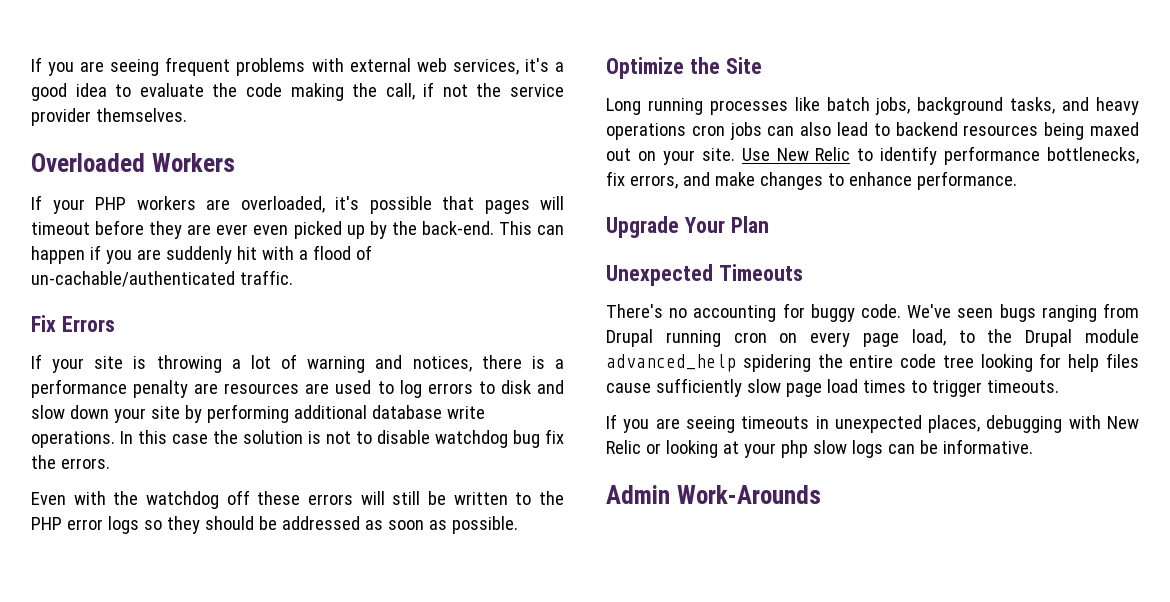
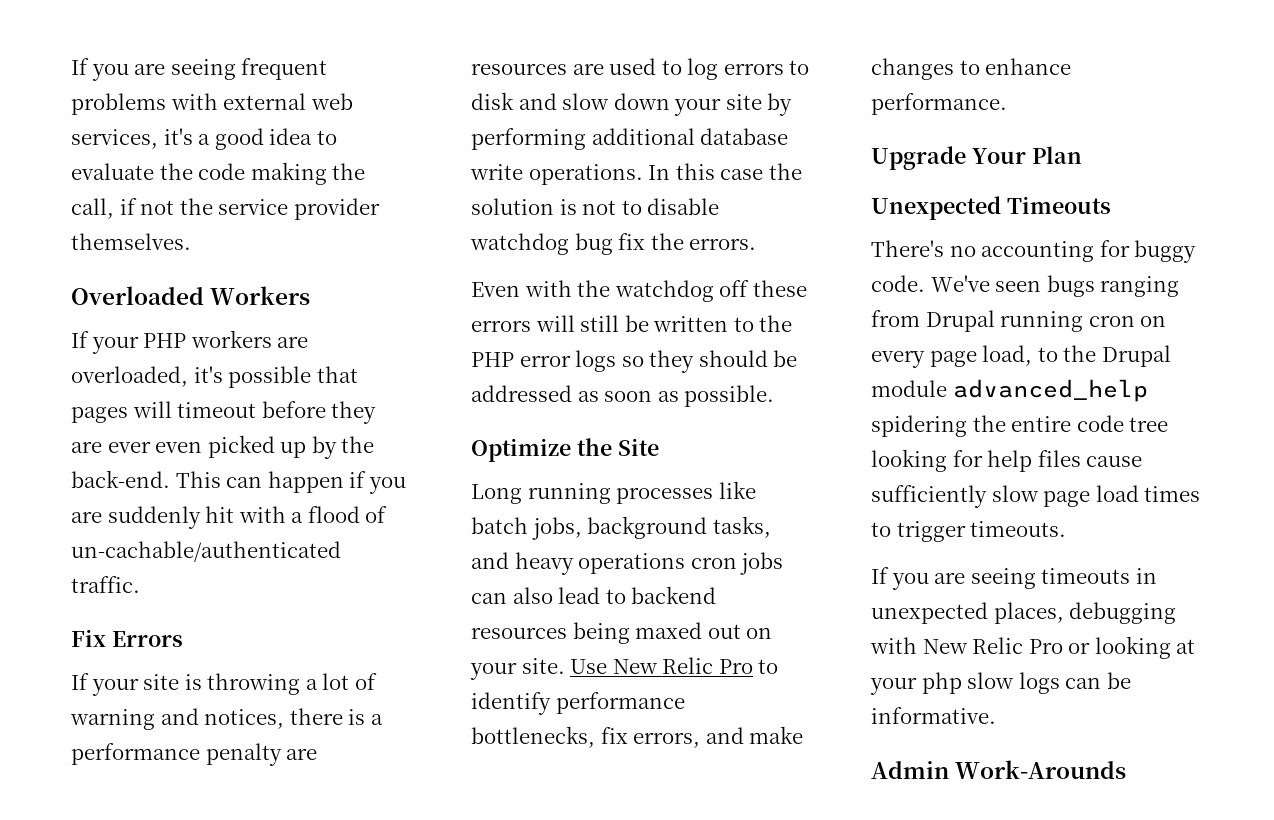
(851, 154) none -> [718,659,753,674] Pro
(641, 447) none -> [1028,639,1063,654] Pro

